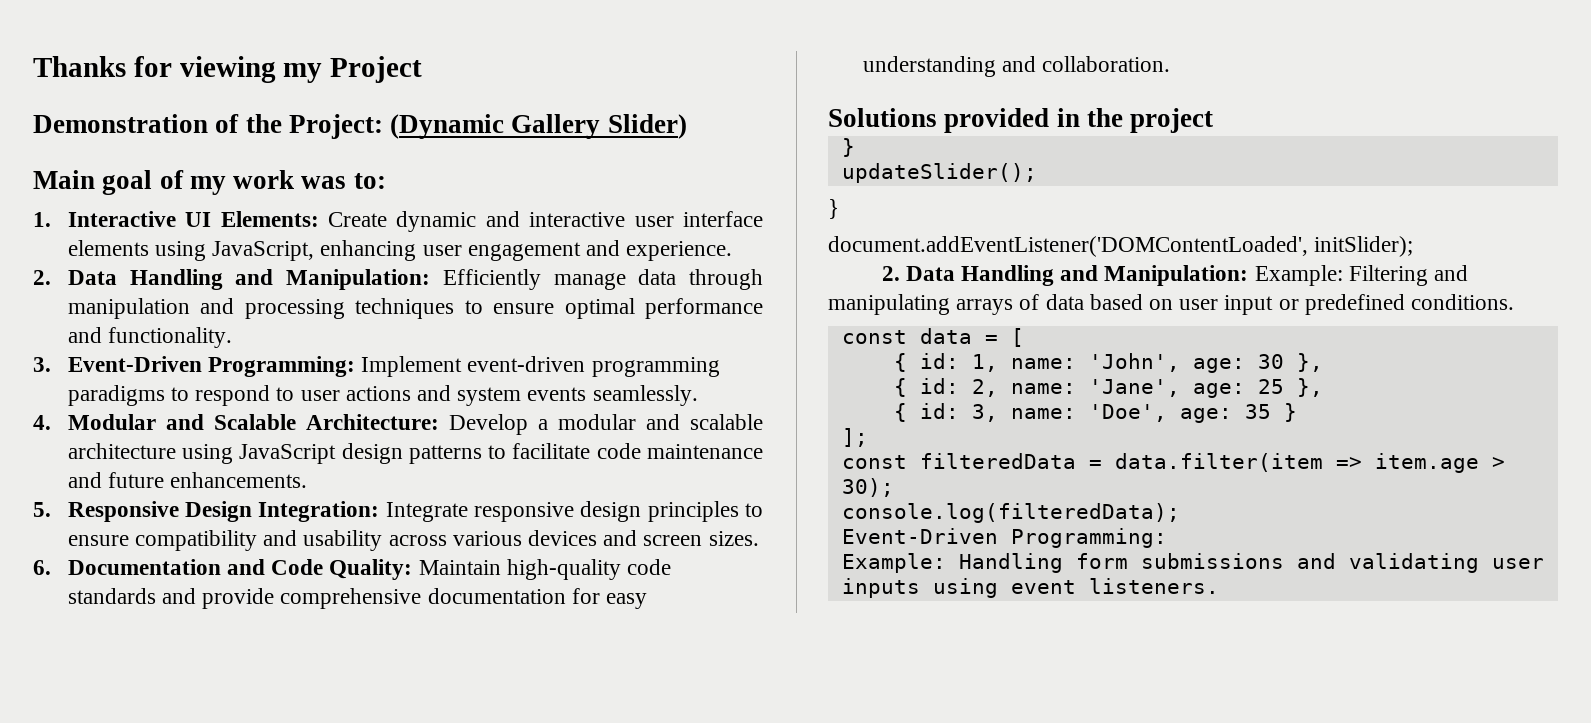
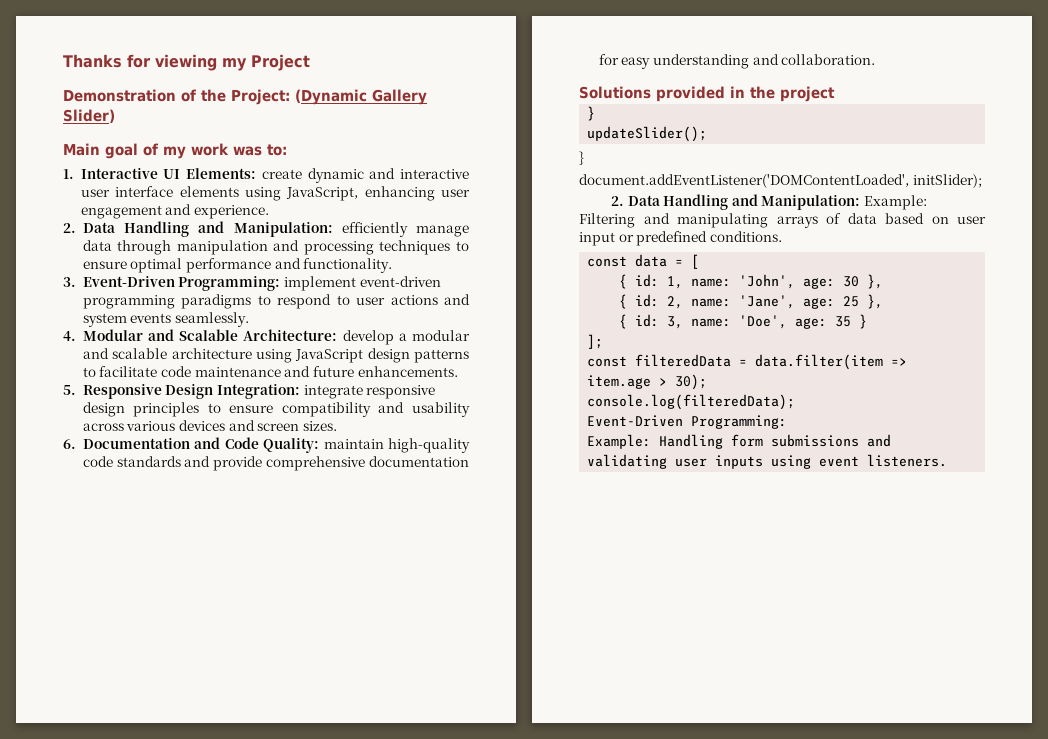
[327,212,387,227] Create -> [261,169,302,179] create
[442,269,541,290] Efficiently -> [341,222,408,237] efficiently
[361,356,463,377] Implement -> [284,276,357,291] implement
[448,414,528,435] Develop -> [342,330,394,345] develop
[385,502,468,522] Integrate -> [303,385,363,399] integrate
[418,560,501,575] Maintain -> [323,439,384,449] maintain

